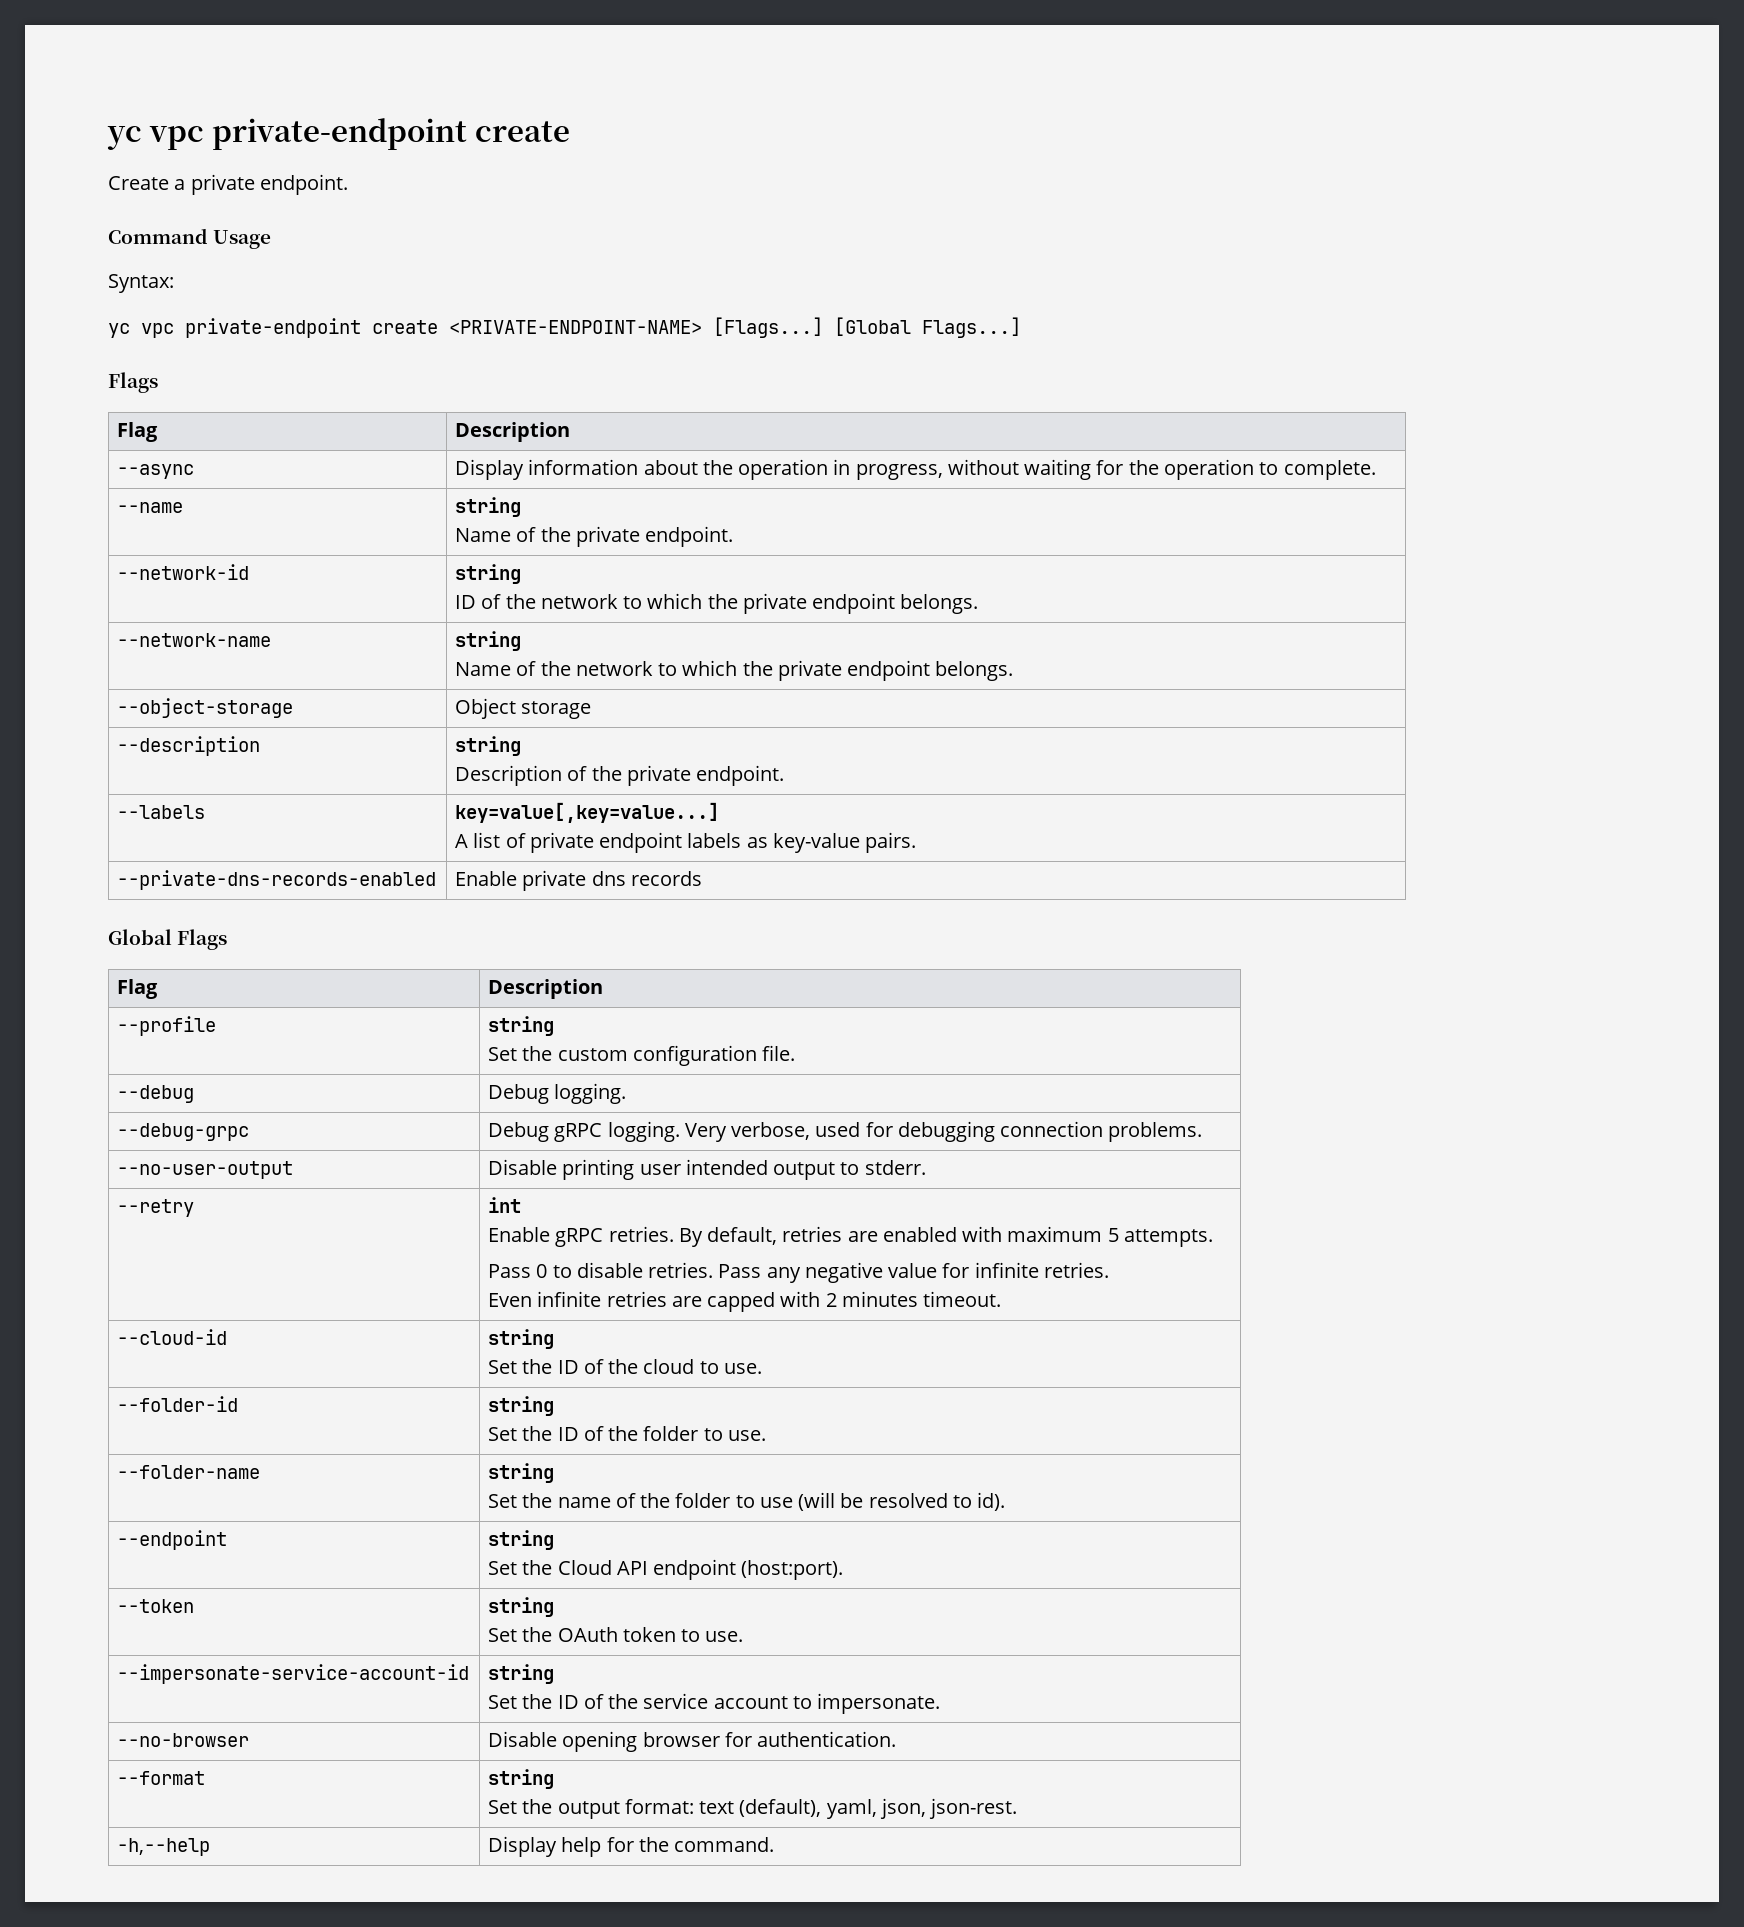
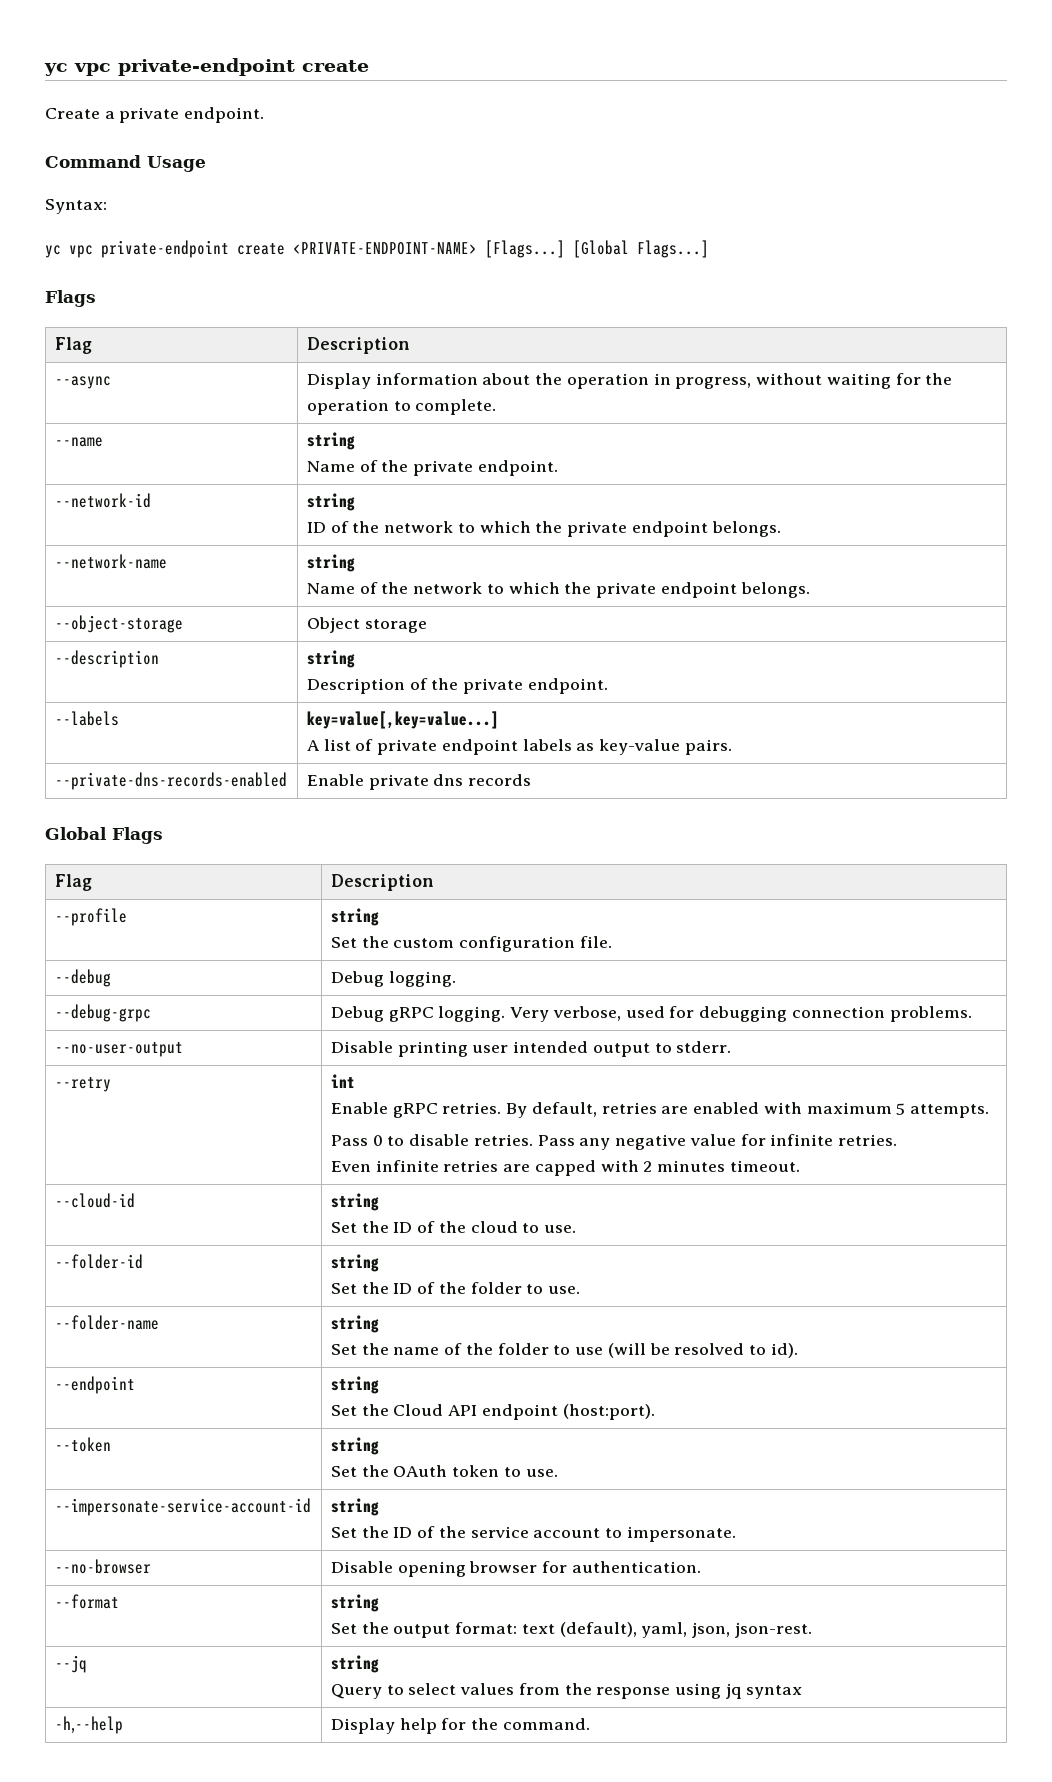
(1018, 1808) none -> [54,1655,87,1673] [330,1655,379,1673] [330,1683,802,1699] // --jq | string // Query to select values from the response using jq syntax

